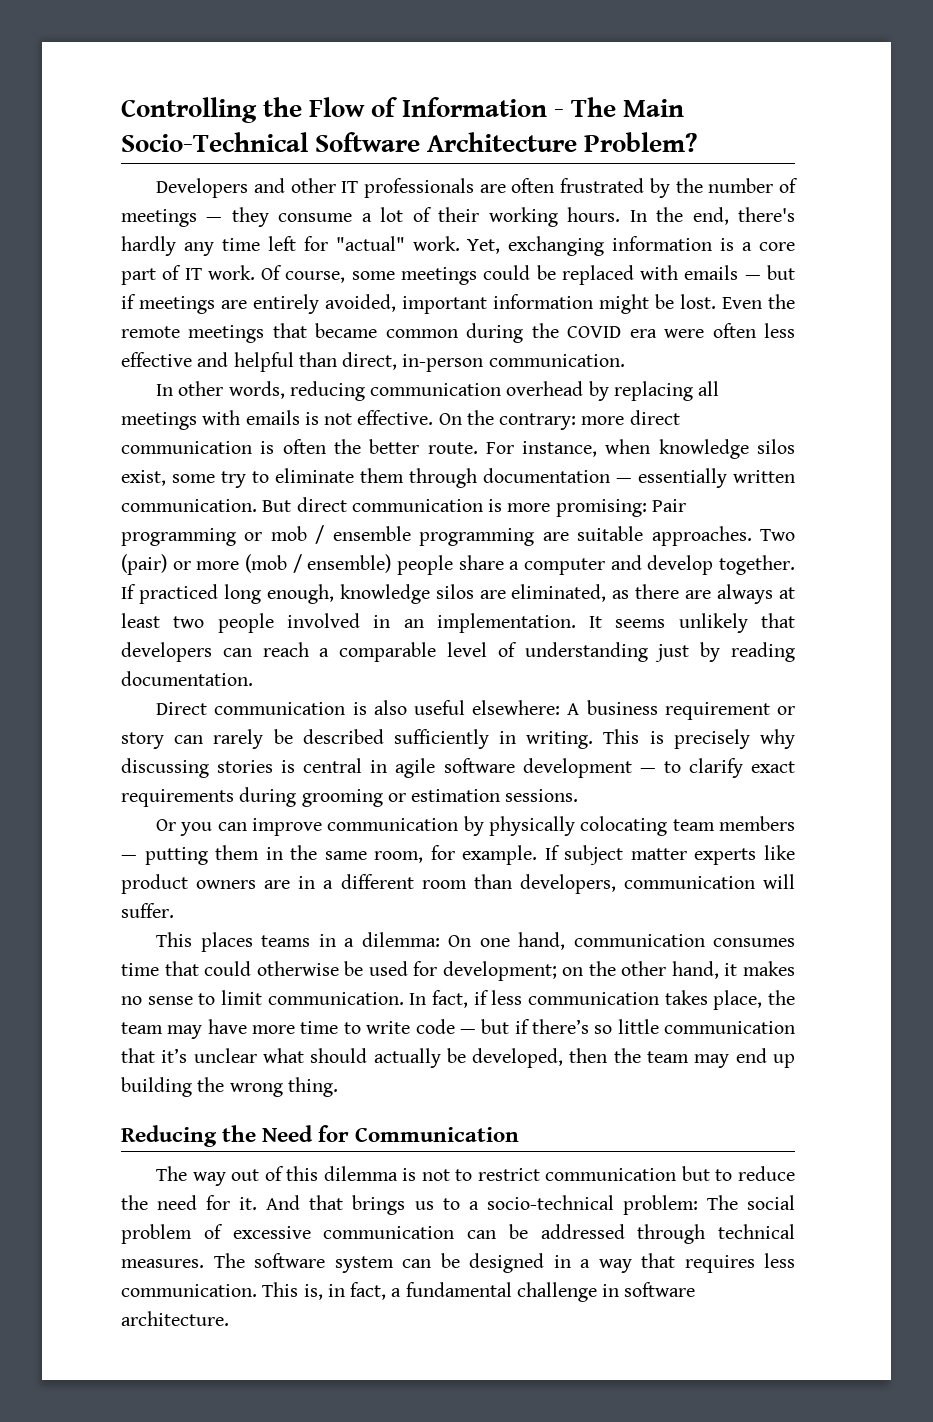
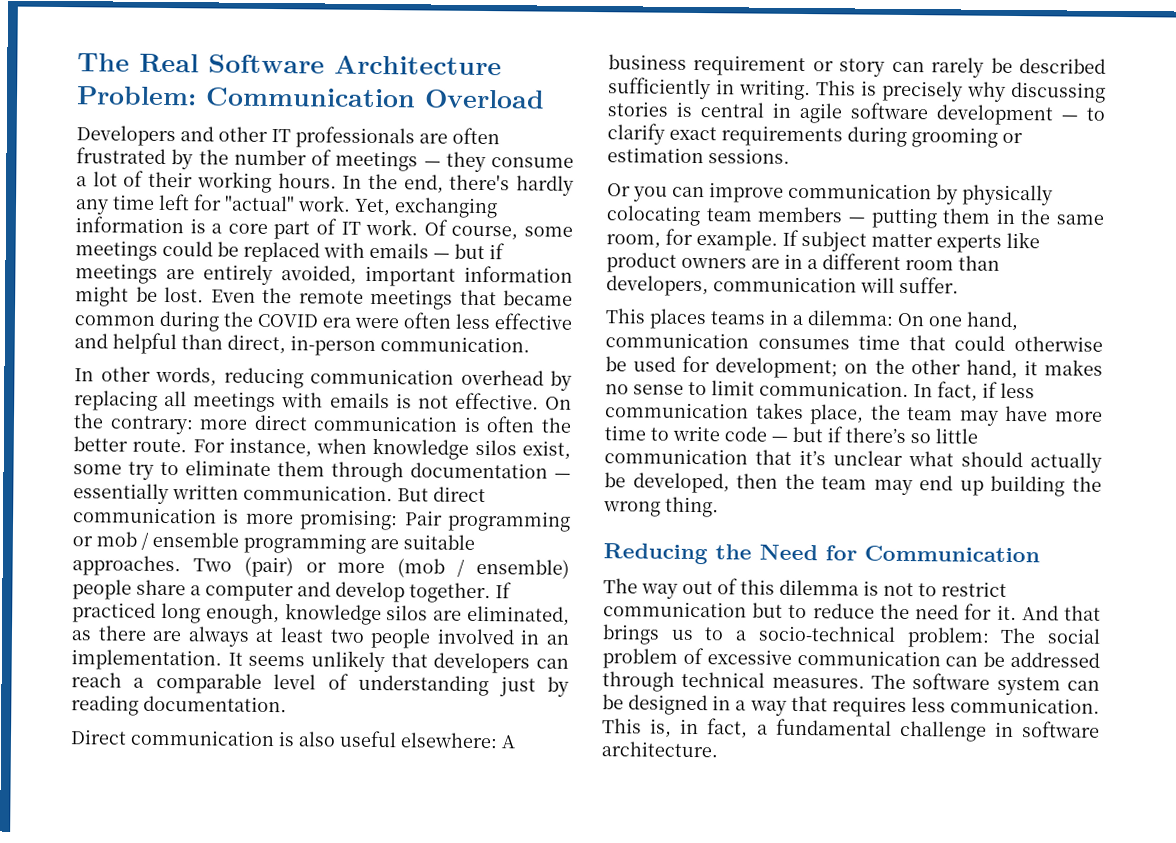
[121,97,685,123] [121,132,698,152] Controlling the Flow of Information - The Main Socio-Technical Software Architecture Problem? -> [77,53,502,76] [76,86,545,109] The Real Software Architecture Problem: Communication Overload

